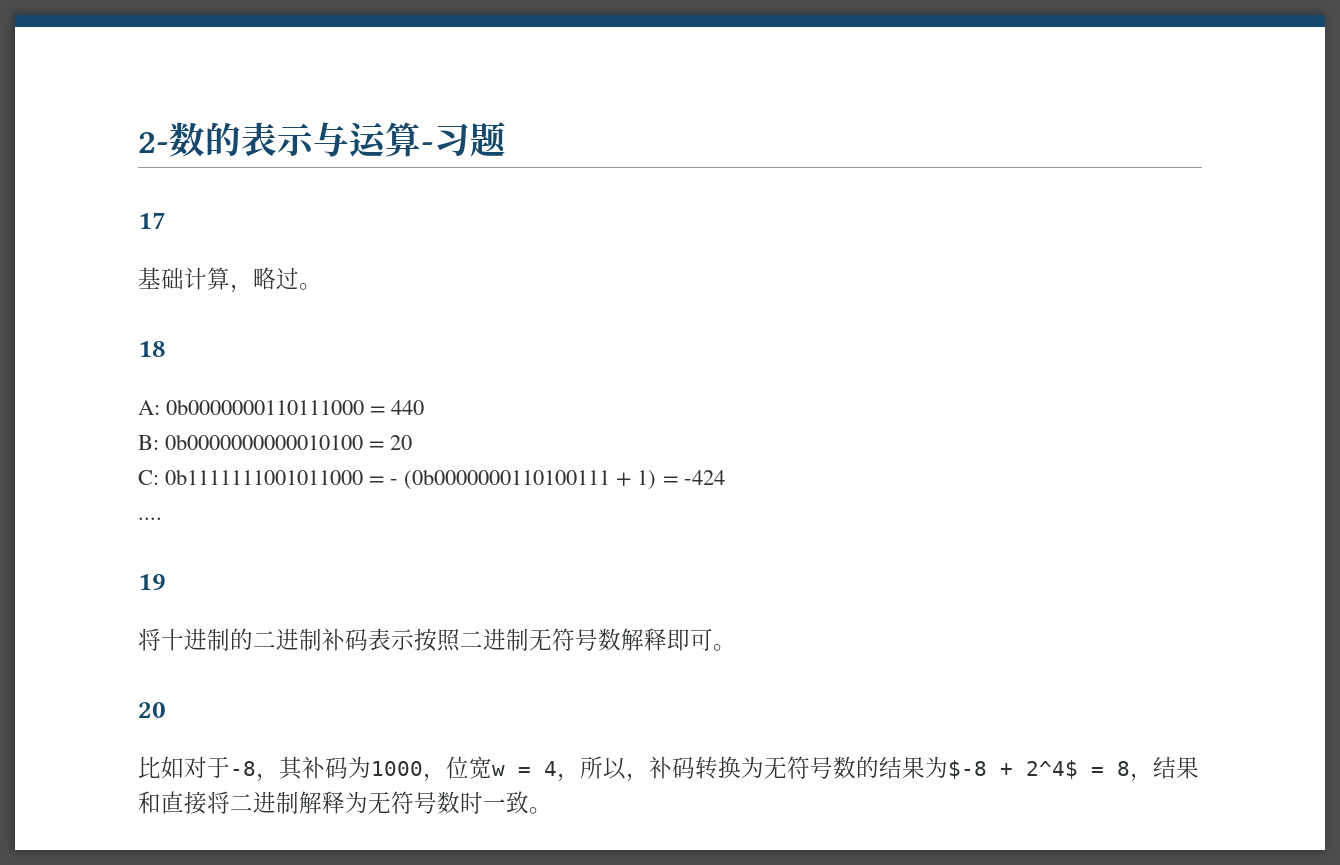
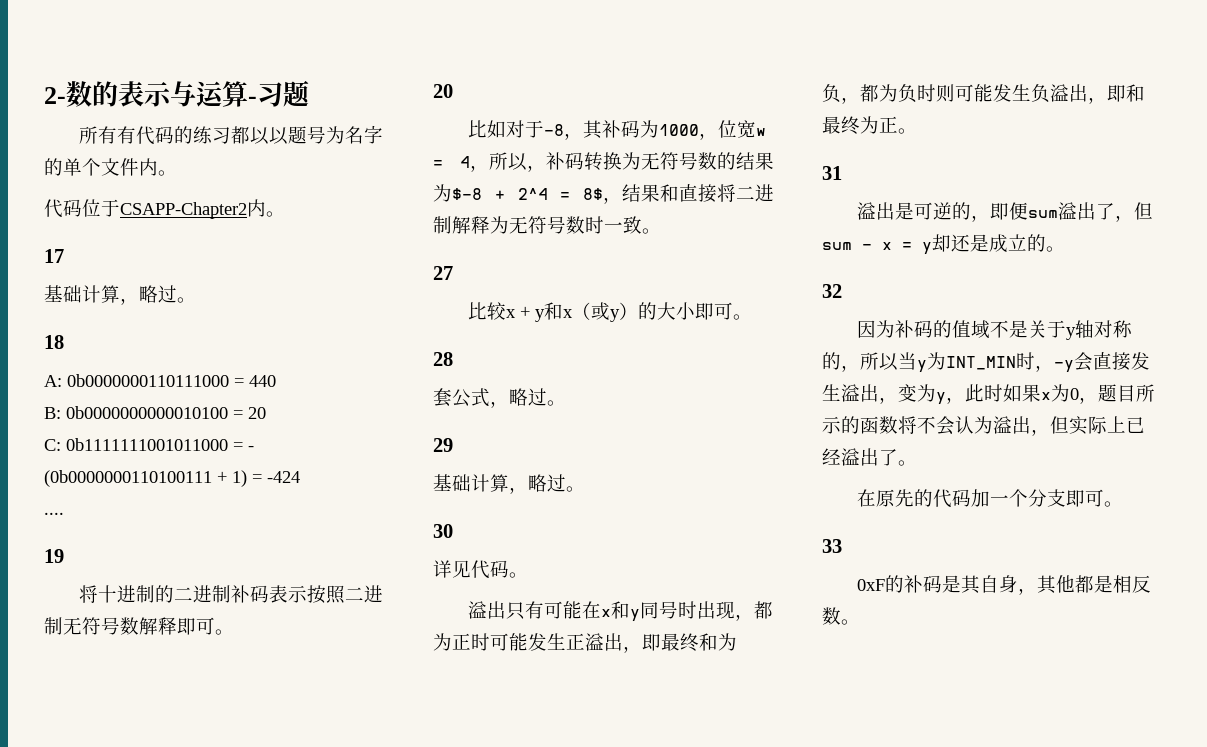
(506, 139) none -> [79,125,384,145] [44,158,177,176] [44,199,285,219] // 所有有代码的练习都以以题号为名字的单个文件内。 // 代码位于CSAPP-Chapter2内。
[1026,760,1130,779] 2^4$ = 8 -> [517,188,603,200] 2^4 = 8$
(552, 810) none -> [433,266,453,280] [468,302,753,322] [433,352,453,366] [433,388,566,408] [433,438,453,452] [433,474,585,494] [433,524,453,538] [433,560,528,579] [468,601,774,622] [433,633,737,653] [822,84,1145,104] [822,116,917,135] [822,166,842,180] [857,202,1154,222] [822,234,1065,255] [822,284,842,298] [857,320,1133,340] [822,352,1150,373] [822,384,1155,405] [822,416,1145,436] [822,448,917,466] [857,489,1124,508] [822,539,842,553] [857,575,1152,595] [822,607,860,625] // 27 // 比较x + y和x（或y）的大小即可。 // 28 // 套公式，略过。 // 29 // 基础计算，略过。 // 30 // 详见代码。 // 溢出只有可能在x和y同号时出现，都为正时可能发生正溢出，即最终和为负，都为负时则可能发生负溢出，即和最终为正。 // 31 // 溢出是可逆的，即便sum溢出了，但sum - x = y却还是成立的。 // 32 // 因为补码的值域不是关于y轴对称的，所以当y为INT_MIN时，-y会直接发生溢出，变为y，此时如果x为0，题目所示的函数将不会认为溢出，但实际上已经溢出了。 // 在原先的代码加一个分支即可。 // 33 // 0xF的补码是其自身，其他都是相反数。

